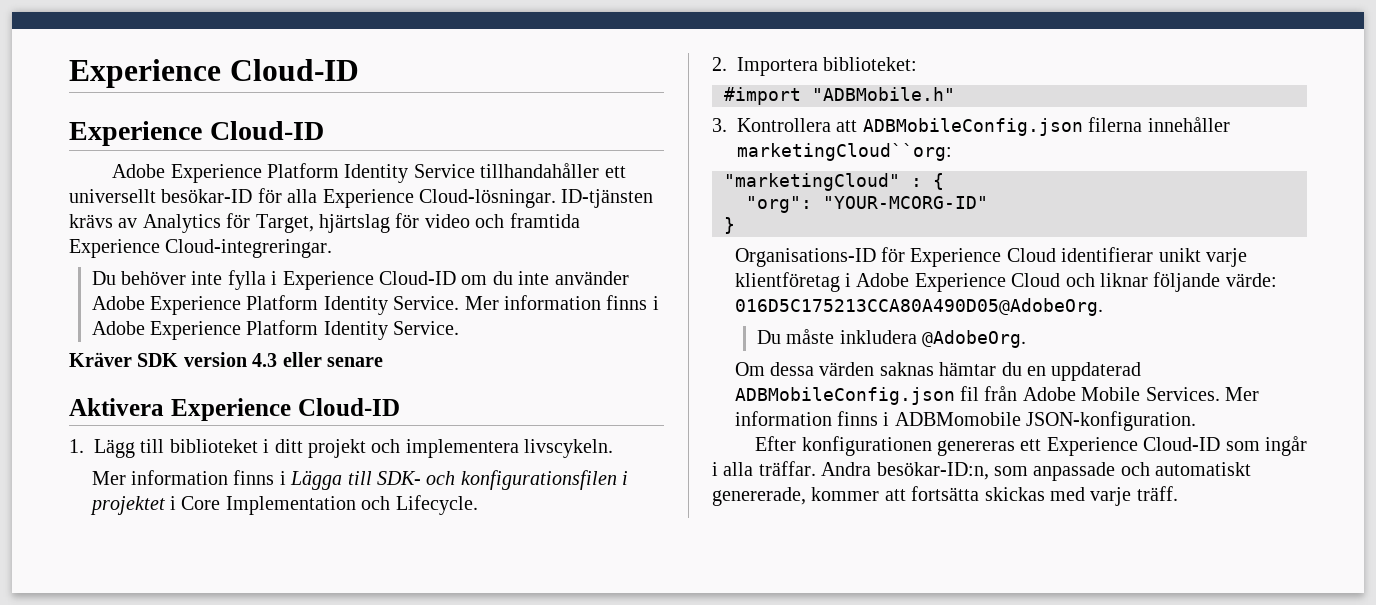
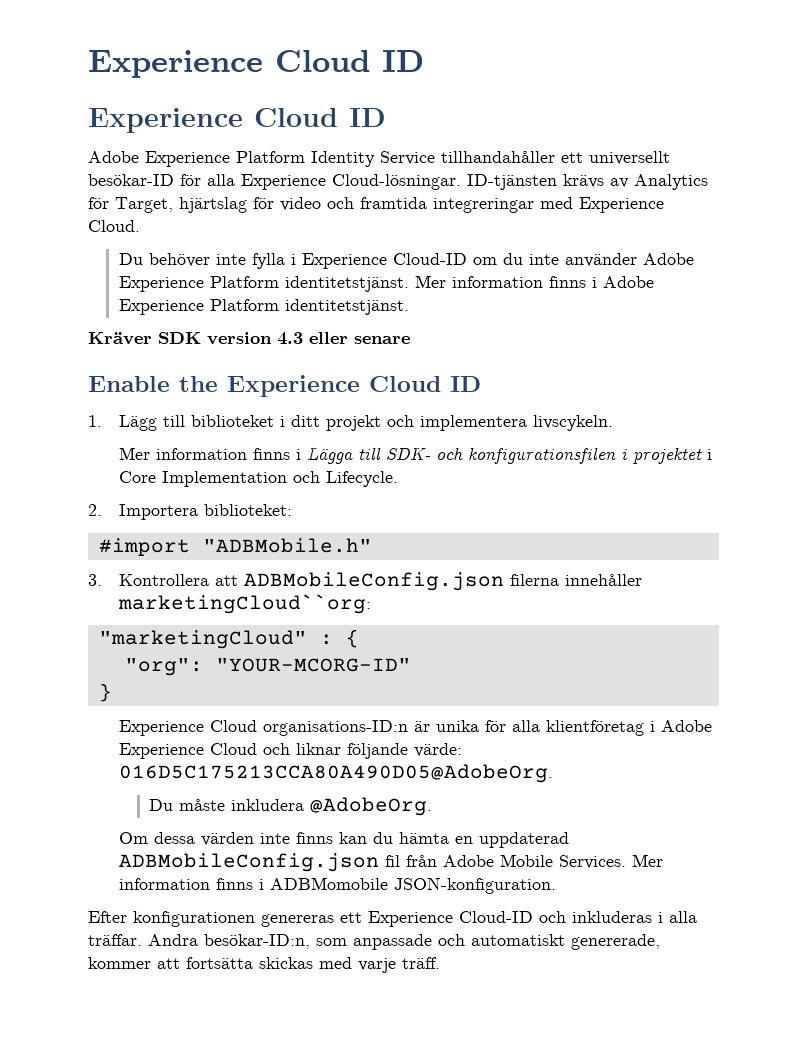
[69,59,359,88] [69,121,324,146] Experience Cloud-ID // Experience Cloud-ID -> [88,50,424,78] [88,108,386,133] Experience Cloud ID // Experience Cloud ID
[69,239,333,258] Experience Cloud-integreringar. -> [433,197,664,213] [88,220,140,232] integreringar med Experience Cloud.
[323,296,460,315] Identity Service. -> [284,276,409,292] identitetstjänst.
[323,321,460,340] Identity Service. -> [284,299,409,315] identitetstjänst.
[69,398,400,421] Aktivera Experience Cloud-ID -> [88,375,481,397] Enable the Experience Cloud ID
[734,247,1247,267] Organisations-ID för Experience Cloud identifierar unikt varje -> [118,720,540,736] Experience Cloud organisations-ID:n är unika för alla
[879,362,1022,376] saknas hämtar du -> [259,832,449,844] inte finns kan du hämta
[1225,436,1307,456] som ingår -> [539,911,652,923] och inkluderas

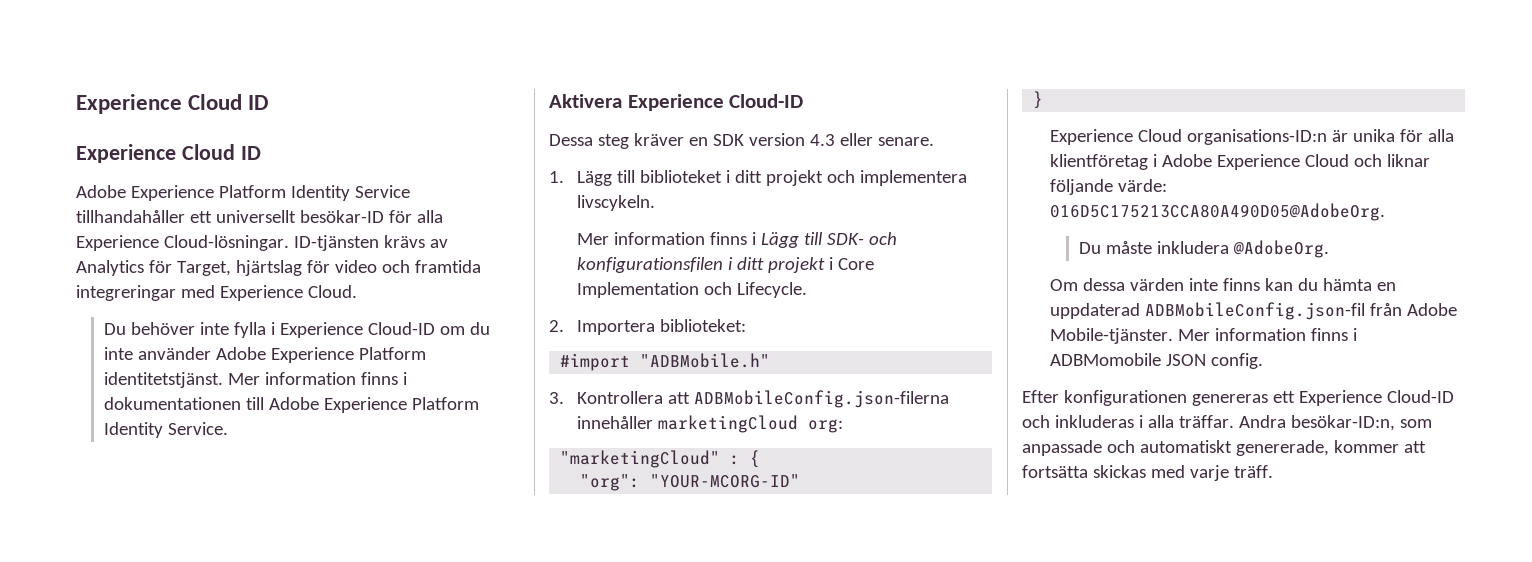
[602,276,654,288] [118,299,409,315] [88,332,410,345] [88,375,481,397] Adobe Experience Platform identitetstjänst. // Kräver SDK version 4.3 eller senare // Enable the Experience Cloud ID -> [104,397,480,413] [104,422,229,438] [549,94,804,111] [549,133,934,149] dokumentationen till Adobe Experience Platform Identity Service. // Aktivera Experience Cloud-ID // Dessa steg kräver en SDK version 4.3 eller senare.
[306,447,353,464] Lägga -> [761,232,800,248] Lägg
[632,447,702,464] projektet -> [737,257,826,273] ditt projekt
[243,572,642,591] [117,594,371,614] ADBMobileConfig.json filerna innehåller marketingCloud``org: -> [694,390,950,408] [577,415,844,433] ADBMobileConfig.json-filerna innehåller marketingCloud org:
[118,853,626,872] ADBMobileConfig.json fil från Adobe Mobile Services. -> [1145,302,1458,320] [1050,328,1174,344] ADBMobileConfig.json-fil från Adobe Mobile-tjänster.
[393,877,556,894] JSON-konfiguration. -> [1166,353,1264,369] JSON config.

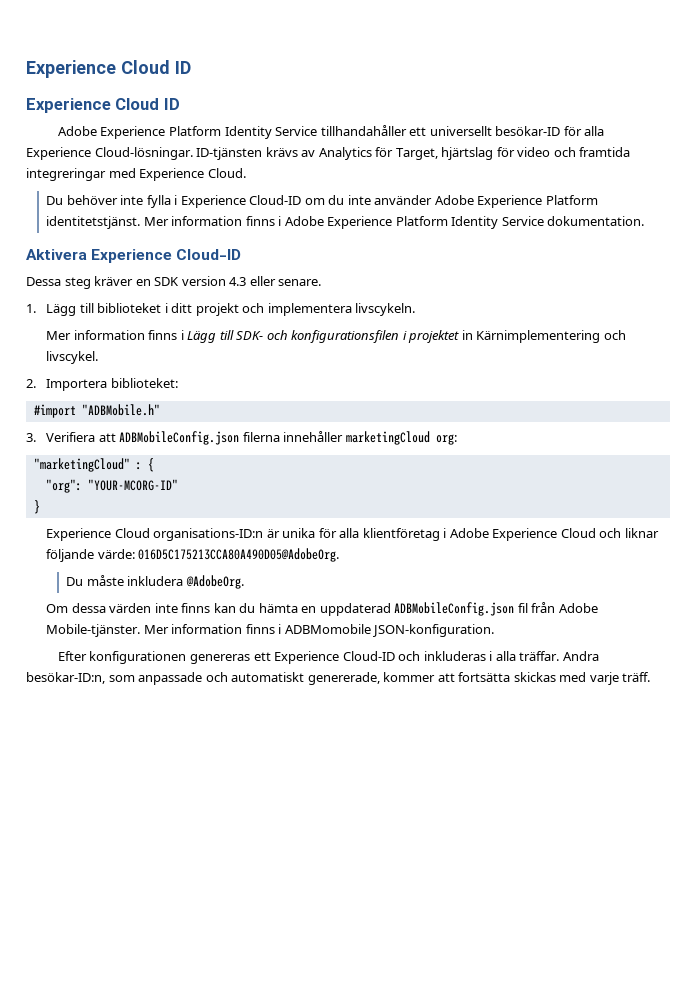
[104,397,480,413] [104,422,229,438] dokumentationen till Adobe Experience Platform Identity Service. -> [284,216,645,229] Adobe Experience Platform Identity Service dokumentation.
[737,257,875,273] [577,282,808,298] ditt projekt i Core Implementation och Lifecycle. -> [408,330,626,343] [46,351,99,364] projektet in Kärnimplementering och livscykel.
[577,390,950,408] Kontrollera att ADBMobileConfig.json-filerna -> [46,431,280,445] Verifiera att ADBMobileConfig.json filerna
[1145,302,1366,320] ADBMobileConfig.json-fil -> [394,602,528,616] ADBMobileConfig.json fil
[1166,353,1264,369] JSON config. -> [372,624,495,637] JSON-konfiguration.

